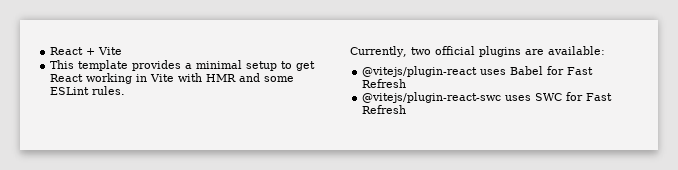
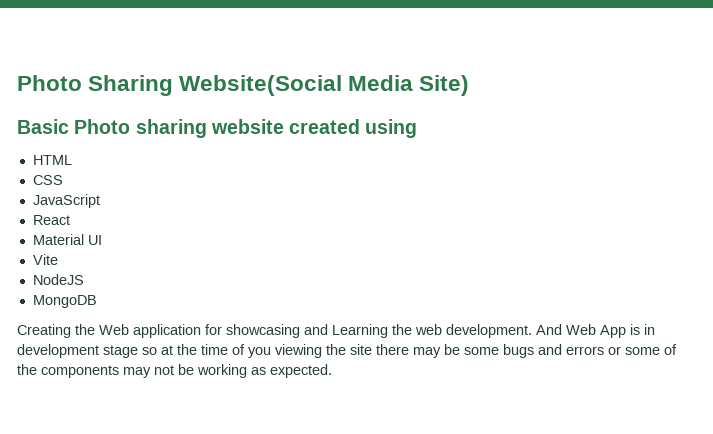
[50,47,96,55] React + -> [17,75,470,96] [17,119,418,138] [32,155,72,165] [32,175,63,185] [32,194,100,208] [32,215,70,225] [32,234,102,245] Photo Sharing Website(Social Media Site) // Basic Photo sharing website created using // HTML // CSS // JavaScript // React // Material UI //
[50,60,316,71] [50,73,295,84] [50,86,126,95] [350,46,605,57] [362,66,594,77] [362,79,407,88] [362,92,613,103] [362,105,407,114] This template provides a minimal setup to get React working in Vite with HMR and some ESLint rules. // Currently, two official plugins are available: // @vitejs/plugin-react uses Babel for Fast Refresh // @vitejs/plugin-react-swc uses SWC for Fast Refresh -> [32,274,84,285] [32,295,97,308] [17,324,655,338] [17,344,677,358] [17,364,332,378] NodeJS // MongoDB // Creating the Web application for showcasing and Learning the web development. And Web App is in development stage so at the time of you viewing the site there may be some bugs and errors or some of the components may not be working as expected.

